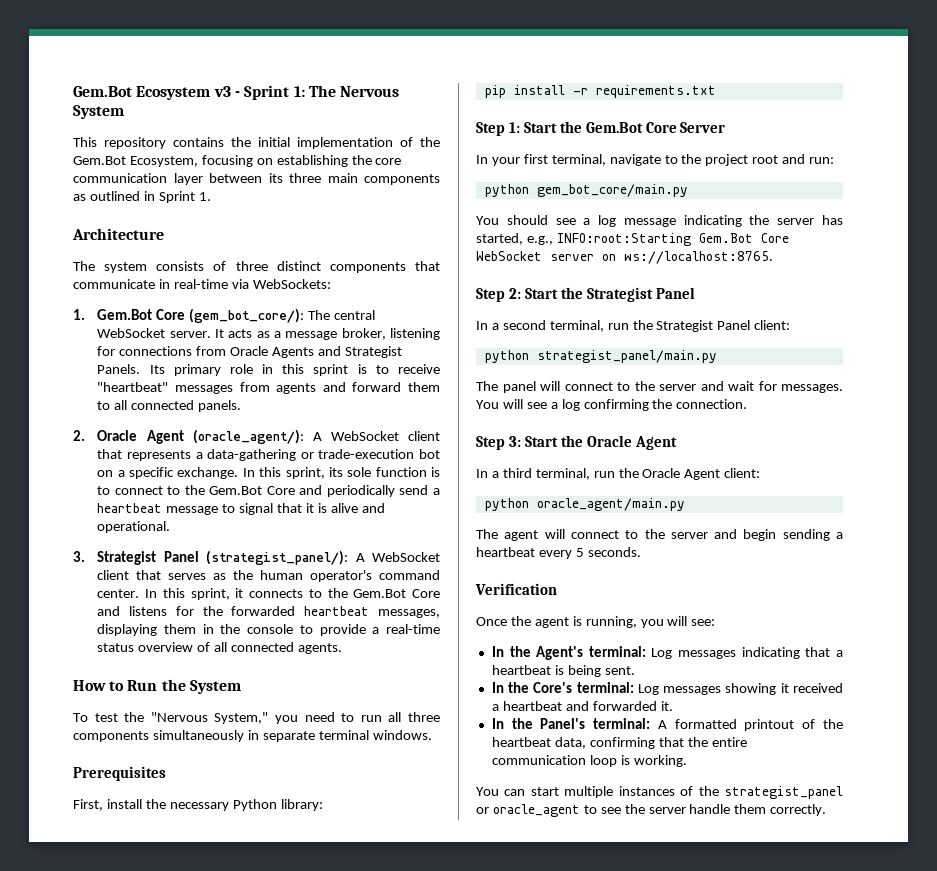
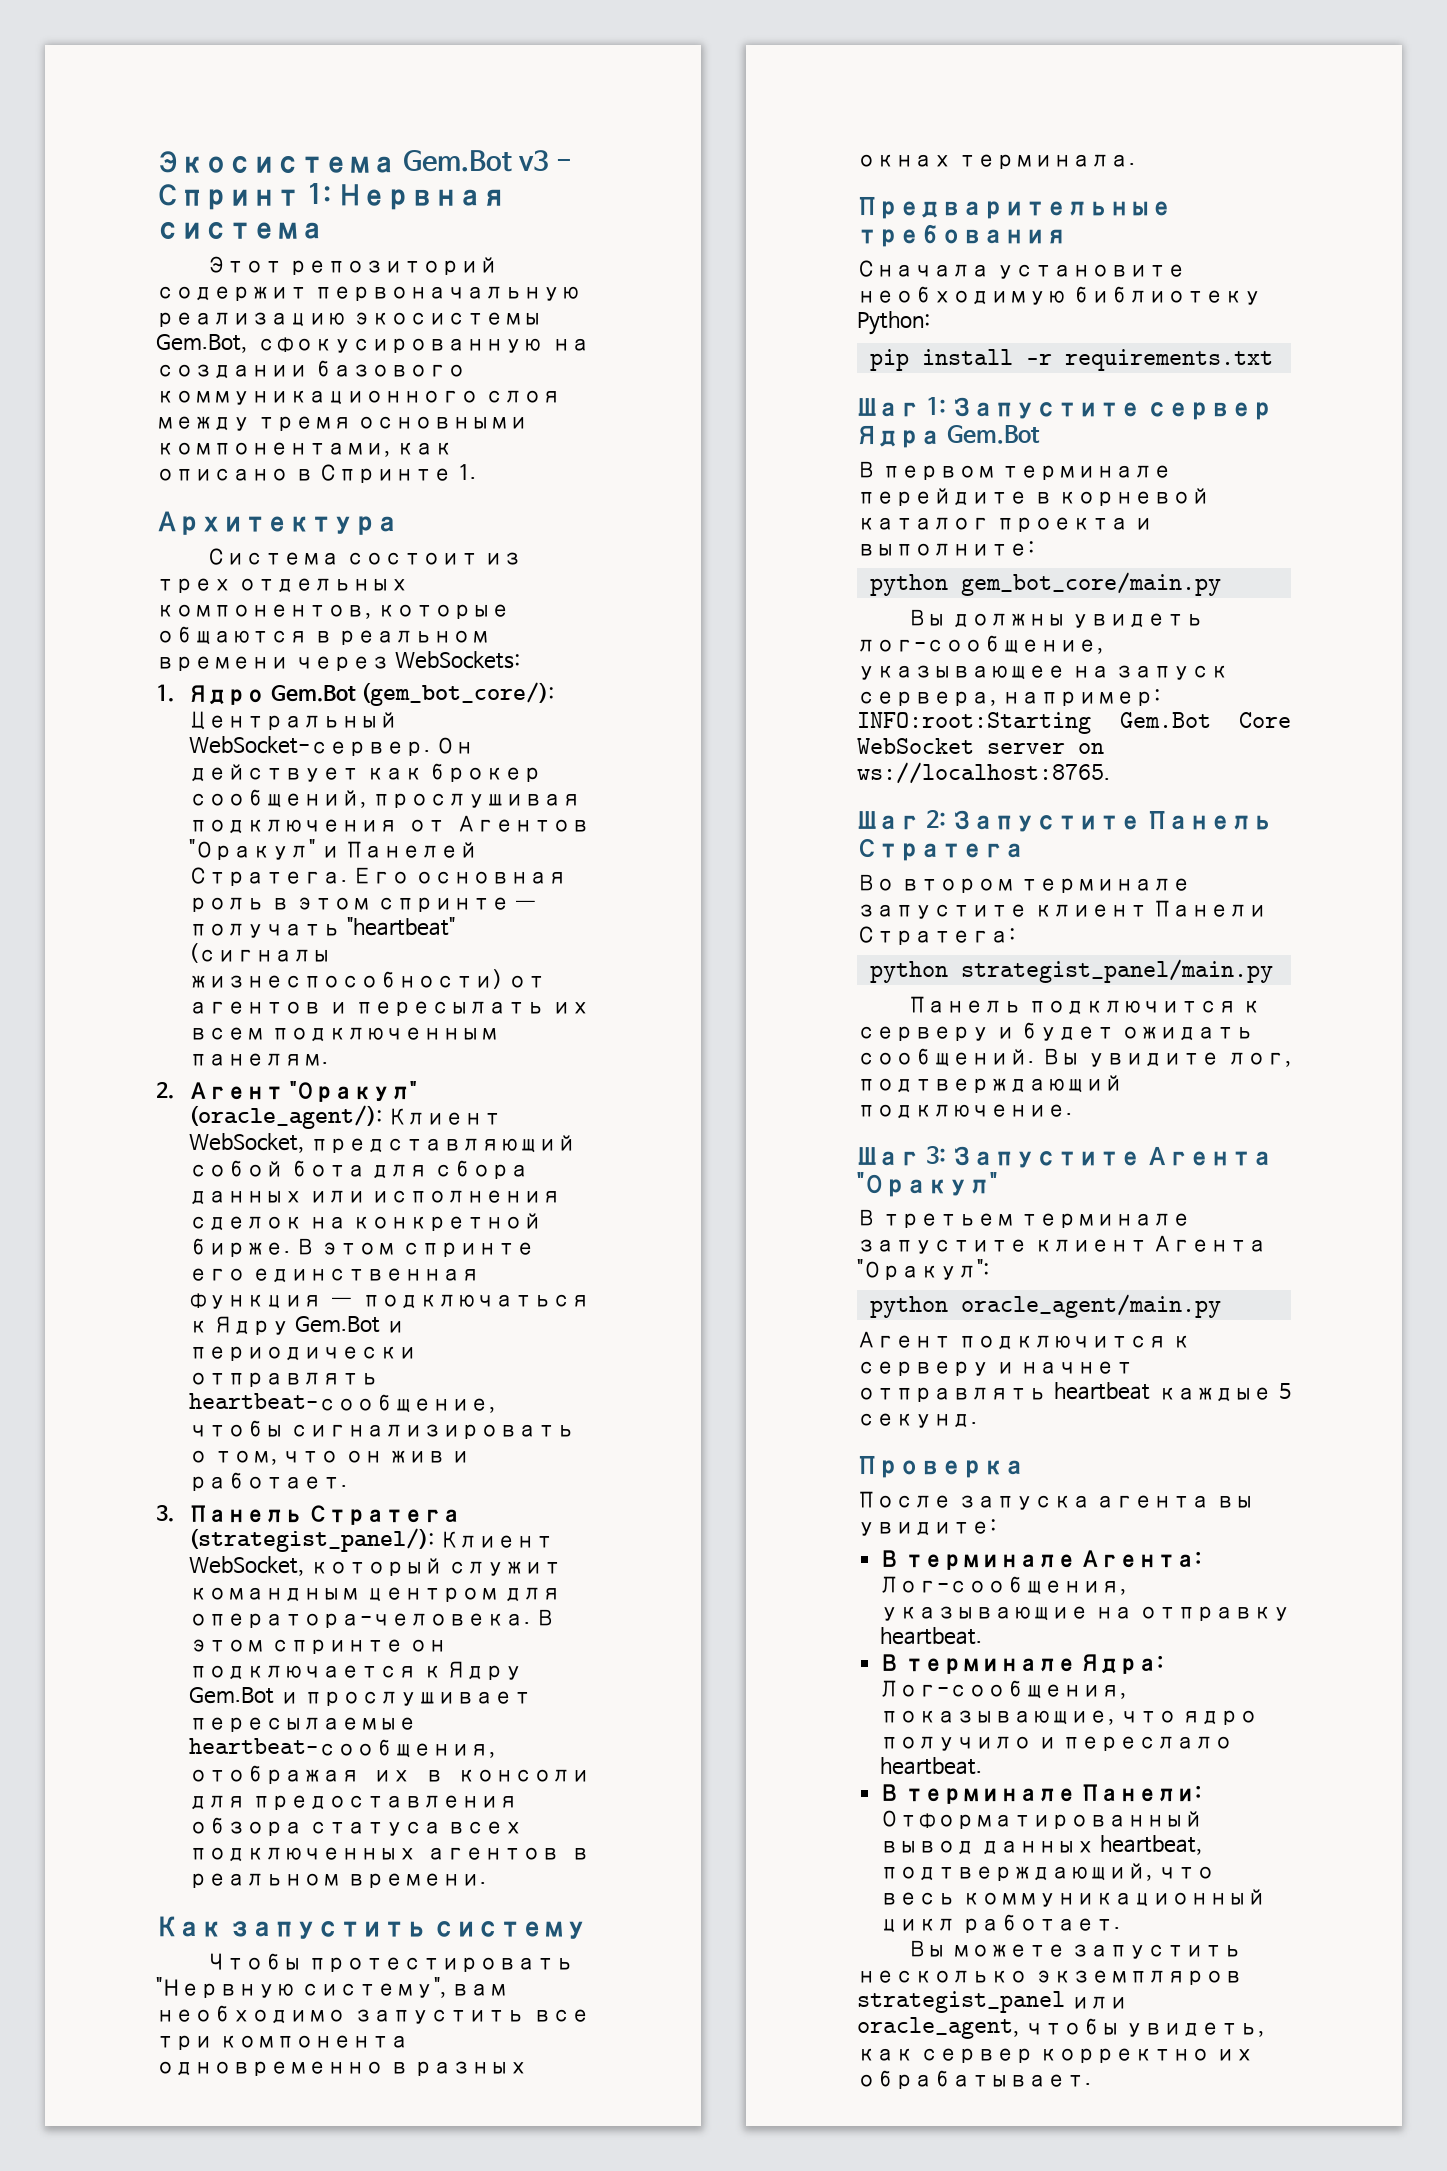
[73,85,400,100] [73,105,124,119] [73,137,440,149] [73,155,402,167] [73,173,440,185] [73,191,211,203] [72,228,164,240] [73,261,440,273] [73,279,331,289] [73,308,376,323] [97,328,441,340] [97,346,402,358] [97,364,440,376] [97,382,440,394] [97,400,242,412] [73,429,441,444] [97,449,441,461] [97,467,440,479] [97,485,440,497] [97,503,385,515] [97,521,171,533] [73,550,440,565] [97,570,440,582] [97,588,440,600] [97,606,440,618] [97,624,441,636] [97,642,342,654] [73,679,241,694] [73,712,441,724] [73,730,432,742] [73,766,166,781] [73,799,323,811] [484,85,716,98] [476,121,726,136] [476,154,835,166] [484,184,688,197] [476,215,843,227] [476,233,553,245] Gem.Bot Ecosystem v3 - Sprint 1: The Nervous System // This repository contains the initial implementation of the Gem.Bot Ecosystem, focusing on establishing the core communication layer between its three main components as outlined in Sprint 1. // Architecture // The system consists of three distinct components that communicate in real-time via WebSockets: // 1. Gem.Bot Core (gem_bot_core/): The central WebSocket server. It acts as a message broker, listening for connections from Oracle Agents and Strategist Panels. Its primary role in this sprint is to receive "heartbeat" messages from agents and forward them to all connected panels. // 2. Oracle Agent (oracle_agent/): A WebSocket client that represents a data-gathering or trade-execution bot on a specific exchange. In this sprint, its sole function is to connect to the Gem.Bot Core and periodically send a heartbeat message to signal that it is alive and operational. // 3. Strategist Panel (strategist_panel/): A WebSocket client that serves as the human operator's command center. In this sprint, it connects to the Gem.Bot Core and listens for the forwarded heartbeat messages, displaying them in the console to provide a real-time status overview of all connected agents. // How to Run the System // To test the "Nervous System," you need to run all three components simultaneously in separate terminal windows. // Prerequisites // First, install the necessary Python library: // pip install -r requirements.txt // Step 1: Start the Gem.Bot Core Server // In your first terminal, navigate to the project root and run: // python gem_bot_core/main.py // You should see a log message indicating the server has started, e.g., -> [156,150,573,173] [156,183,507,210] [156,221,324,239] [206,256,498,275] [156,286,580,301] [156,312,542,327] [156,334,590,353] [156,360,466,379] [156,390,561,405] [156,416,529,431] [156,442,453,457] [156,464,477,483] [156,511,398,535] [206,548,523,565] [156,578,409,593] [156,604,510,619] [156,626,491,645] [156,651,521,671] [156,682,555,706] [188,711,398,730] [188,736,474,756] [188,763,543,782] [188,789,581,808] [188,815,590,834] [188,839,479,860] [188,867,568,886] [188,897,535,912] [188,917,455,938] [188,943,331,963] [188,969,546,989] [188,1001,590,1016] [188,1027,499,1042] [188,1053,328,1066] [156,1081,416,1102] [188,1105,502,1129] [188,1133,576,1153] [188,1160,529,1179] [188,1190,562,1205] [188,1213,543,1231] [188,1238,535,1257] [188,1268,480,1283] [188,1293,590,1309] [188,1316,405,1335] [188,1346,417,1361] [188,1372,379,1387] [188,1393,495,1413] [188,1420,575,1439] [188,1450,471,1465] [188,1472,347,1491] [156,1505,461,1525] [188,1528,554,1552] [188,1556,563,1576] [188,1587,562,1602] [188,1609,555,1628] [188,1639,448,1654] [188,1661,524,1680] [188,1687,533,1706] [188,1717,417,1732] [188,1738,495,1758] [188,1765,590,1784] [188,1795,518,1810] [188,1817,524,1836] [188,1847,590,1862] [188,1873,486,1888] [156,1916,588,1939] [206,1953,574,1972] [156,1977,509,1998] [156,2005,590,2024] [156,2035,409,2050] [156,2061,529,2076] [857,154,1135,169] [857,196,1172,219] [857,224,1067,247] [857,260,1186,279] [857,286,1262,305] [857,311,930,335] [869,349,1273,371] [857,397,1274,420] [857,425,1041,448] [857,461,1173,480] [857,488,1211,506] [857,517,1154,532] [857,541,1034,556] [869,572,1221,596] [907,609,1205,628] [857,635,1103,654] [857,665,1230,680] [857,689,1160,706] Экосистема Gem.Bot v3 - Спринт 1: Нервная система // Этот репозиторий содержит первоначальную реализацию экосистемы Gem.Bot, сфокусированную на создании базового коммуникационного слоя между тремя основными компонентами, как описано в Спринте 1. // Архитектура // Система состоит из трех отдельных компонентов, которые общаются в реальном времени через WebSockets: // 1. Ядро Gem.Bot (gem_bot_core/): Центральный WebSocket-сервер. Он действует как брокер сообщений, прослушивая подключения от Агентов "Оракул" и Панелей Стратега. Его основная роль в этом спринте — получать "heartbeat" (сигналы жизнеспособности) от агентов и пересылать их всем подключенным панелям. // 2. Агент "Оракул" (oracle_agent/): Клиент WebSocket, представляющий собой бота для сбора данных или исполнения сделок на конкретной бирже. В этом спринте его единственная функция — подключаться к Ядру Gem.Bot и периодически отправлять heartbeat-сообщение, чтобы сигнализировать о том, что он жив и работает. // 3. Панель Стратега (strategist_panel/): Клиент WebSocket, который служит командным центром для оператора-человека. В этом спринте он подключается к Ядру Gem.Bot и прослушивает пересылаемые heartbeat-сообщения, отображая их в консоли для предоставления обзора статуса всех подключенных агентов в реальном времени. // Как запустить систему // Чтобы протестировать "Нервную систему", вам необходимо запустить все три компонента одновременно в разных окнах терминала. // Предварительные требования // Сначала установите необходимую библиотеку Python: // pip install -r requirements.txt // Шаг 1: Запустите сервер Ядра Gem.Bot // В первом терминале перейдите в корневой каталог проекта и выполните: // python gem_bot_core/main.py // Вы должны увидеть лог-сообщение, указывающее на запуск сервера, например:
[476,287,695,302] [476,320,791,332] [484,350,717,363] [476,381,843,393] [476,399,748,411] [476,435,677,450] [476,468,761,480] [484,498,685,511] [476,529,843,541] [476,547,641,559] [475,583,557,595] [476,616,716,628] [491,646,843,660] [491,665,635,677] [491,682,843,695] [491,701,673,711] [491,718,843,731] [491,737,747,749] [491,755,687,767] [476,786,843,799] [476,804,827,817] Step 2: Start the Strategist Panel // In a second terminal, run the Strategist Panel client: // python strategist_panel/main.py // The panel will connect to the server and wait for messages. You will see a log confirming the connection. // Step 3: Start the Oracle Agent // In a third terminal, run the Oracle Agent client: // python oracle_agent/main.py // The agent will connect to the server and begin sending a heartbeat every 5 seconds. // Verification // Once the agent is running, you will see: // In the Agent's terminal: Log messages indicating that a heartbeat is being sent. // In the Core's terminal: Log messages showing it received a heartbeat and forwarded it. // In the Panel's terminal: A formatted printout of the heartbeat data, confirming that the entire communication loop is working. // You can start multiple instances of the strategist_panel or oracle_agent to see the server handle them correctly. -> [857,810,1274,832] [857,838,1025,861] [857,874,1192,893] [857,900,1268,919] [857,926,1015,945] [869,959,1273,983] [907,996,1262,1015] [857,1022,1255,1041] [857,1048,1291,1067] [857,1075,1123,1093] [857,1104,1072,1119] [857,1146,1274,1168] [857,1172,997,1197] [857,1209,1192,1228] [857,1235,1268,1254] [857,1259,989,1280] [869,1294,1221,1318] [857,1331,1192,1350] [857,1361,1135,1376] [857,1382,1291,1402] [857,1413,977,1428] [857,1455,1025,1478] [857,1491,1255,1510] [857,1519,996,1536] [880,1550,1202,1570] [880,1576,1127,1595] [880,1606,1291,1621] [880,1627,983,1645] [880,1654,1164,1674] [880,1680,1127,1699] [880,1710,1259,1725] [880,1736,1234,1751] [880,1757,983,1775] [880,1784,1202,1804] [880,1810,1204,1829] [880,1835,1203,1855] [880,1863,1215,1881] [880,1889,1266,1907] [880,1914,1120,1933] [907,1940,1243,1959] [857,1970,1243,1985] [857,1991,1128,2013] [857,2017,1265,2039] [857,2048,1255,2063] [857,2070,1091,2089] Шаг 2: Запустите Панель Стратега // Во втором терминале запустите клиент Панели Стратега: // python strategist_panel/main.py // Панель подключится к серверу и будет ожидать сообщений. Вы увидите лог, подтверждающий подключение. // Шаг 3: Запустите Агента "Оракул" // В третьем терминале запустите клиент Агента "Оракул": // python oracle_agent/main.py // Агент подключится к серверу и начнет отправлять heartbeat каждые 5 секунд. // Проверка // После запуска агента вы увидите: // В терминале Агента: Лог-сообщения, указывающие на отправку heartbeat. // В терминале Ядра: Лог-сообщения, показывающие, что ядро получило и переслало heartbeat. // В терминале Панели: Отформатированный вывод данных heartbeat, подтверждающий, что весь коммуникационный цикл работает. // Вы можете запустить несколько экземпляров strategist_panel или oracle_agent, чтобы увидеть, как сервер корректно их обрабатывает.

